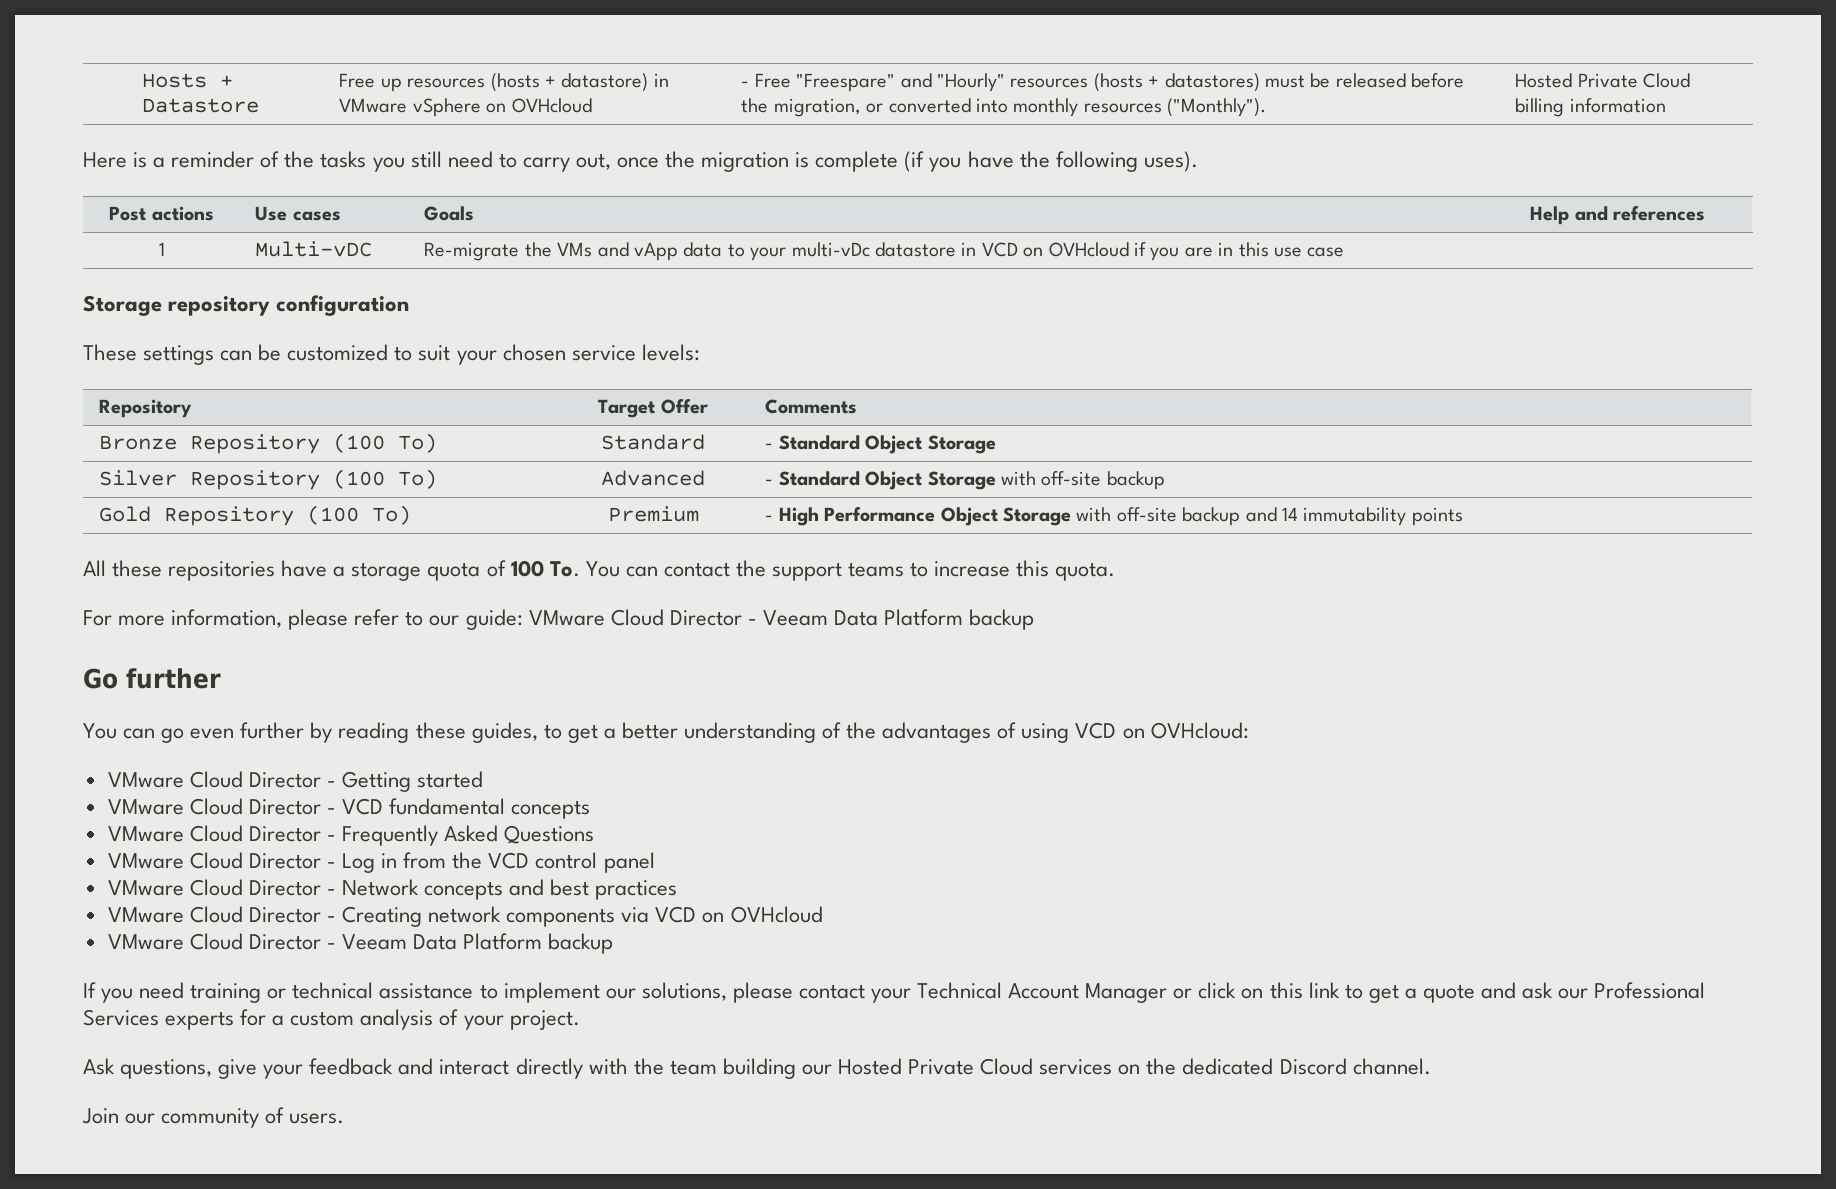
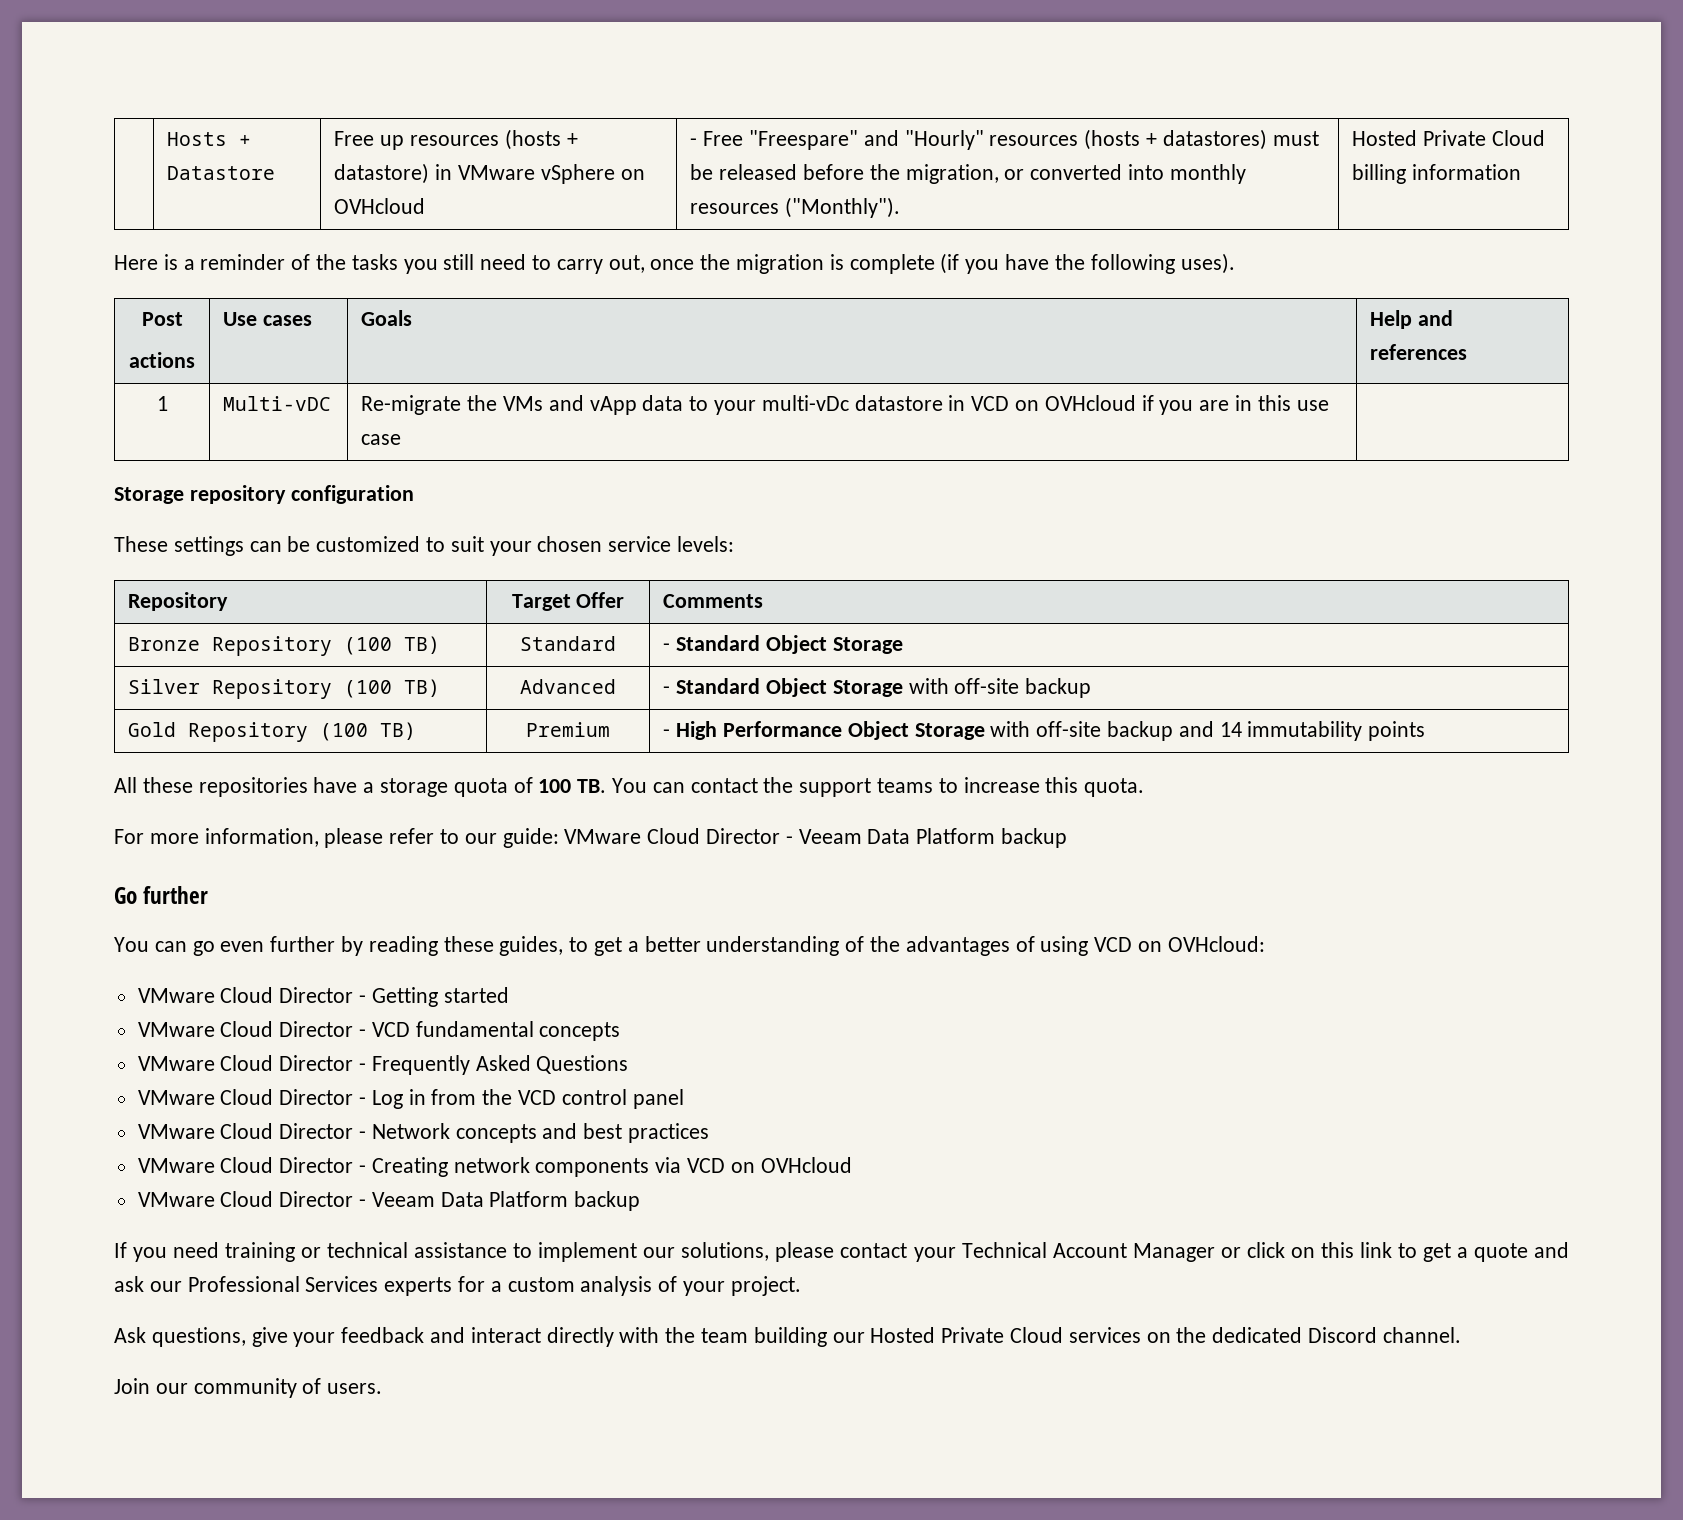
(147, 213) none -> (183, 319) //
[398,433,438,453] To) -> [404,636,441,654] TB)
[398,469,438,489] To) -> [404,679,441,697] TB)
[372,505,412,525] To) -> [380,722,417,740] TB)
[549,561,580,577] To. -> [577,779,607,793] TB.

